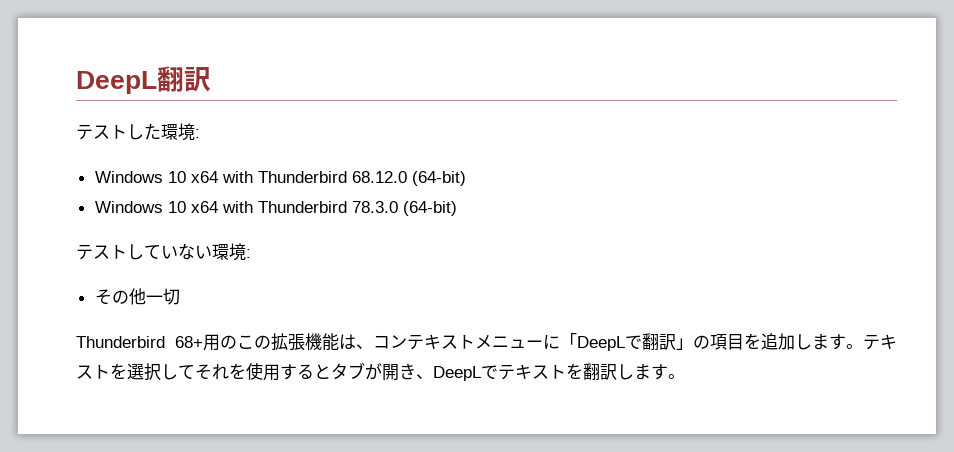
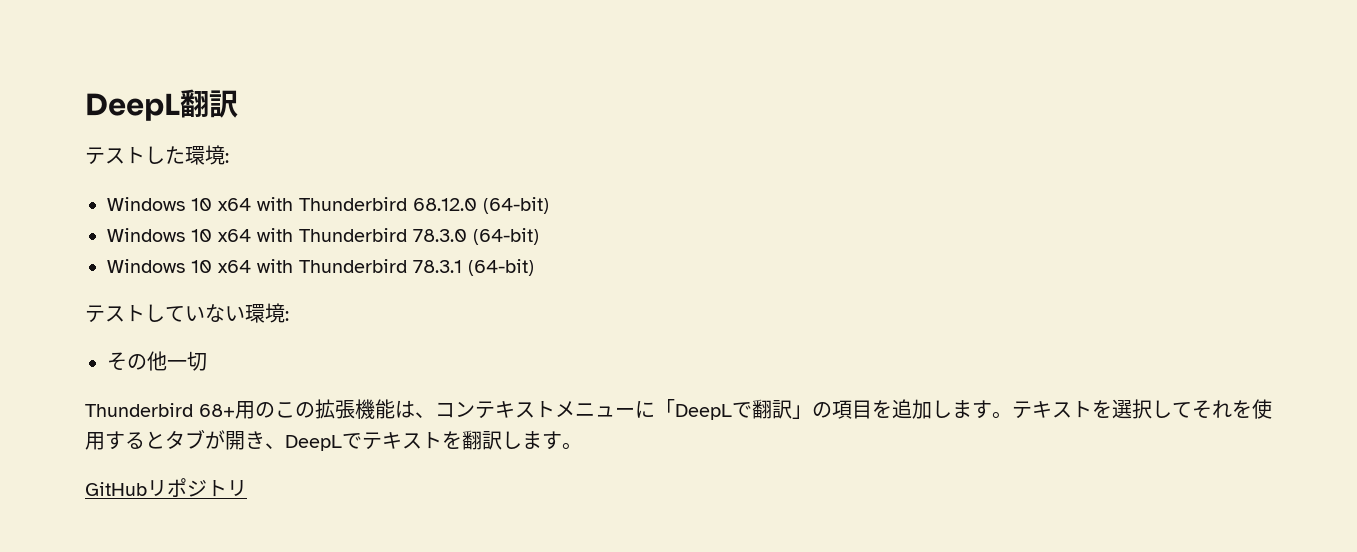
(457, 208) none -> [107,259,534,276] // Windows 10 x64 with Thunderbird 78.3.1 (64-bit)
(685, 376) none -> [85,478,247,497] // GitHubリポジトリ

